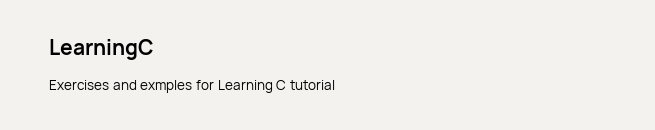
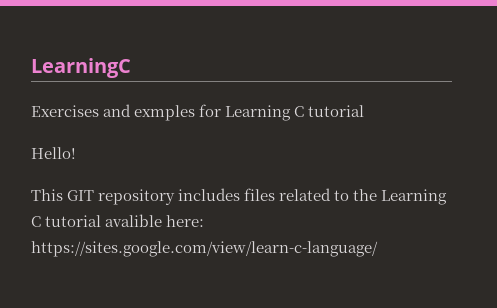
(335, 85) none -> [31,147,76,159] [31,188,448,205] [31,214,205,227] [31,241,378,257] // Hello! // This GIT repository includes files related to the Learning C tutorial avalible here: https://sites.google.com/view/learn-c-language/

